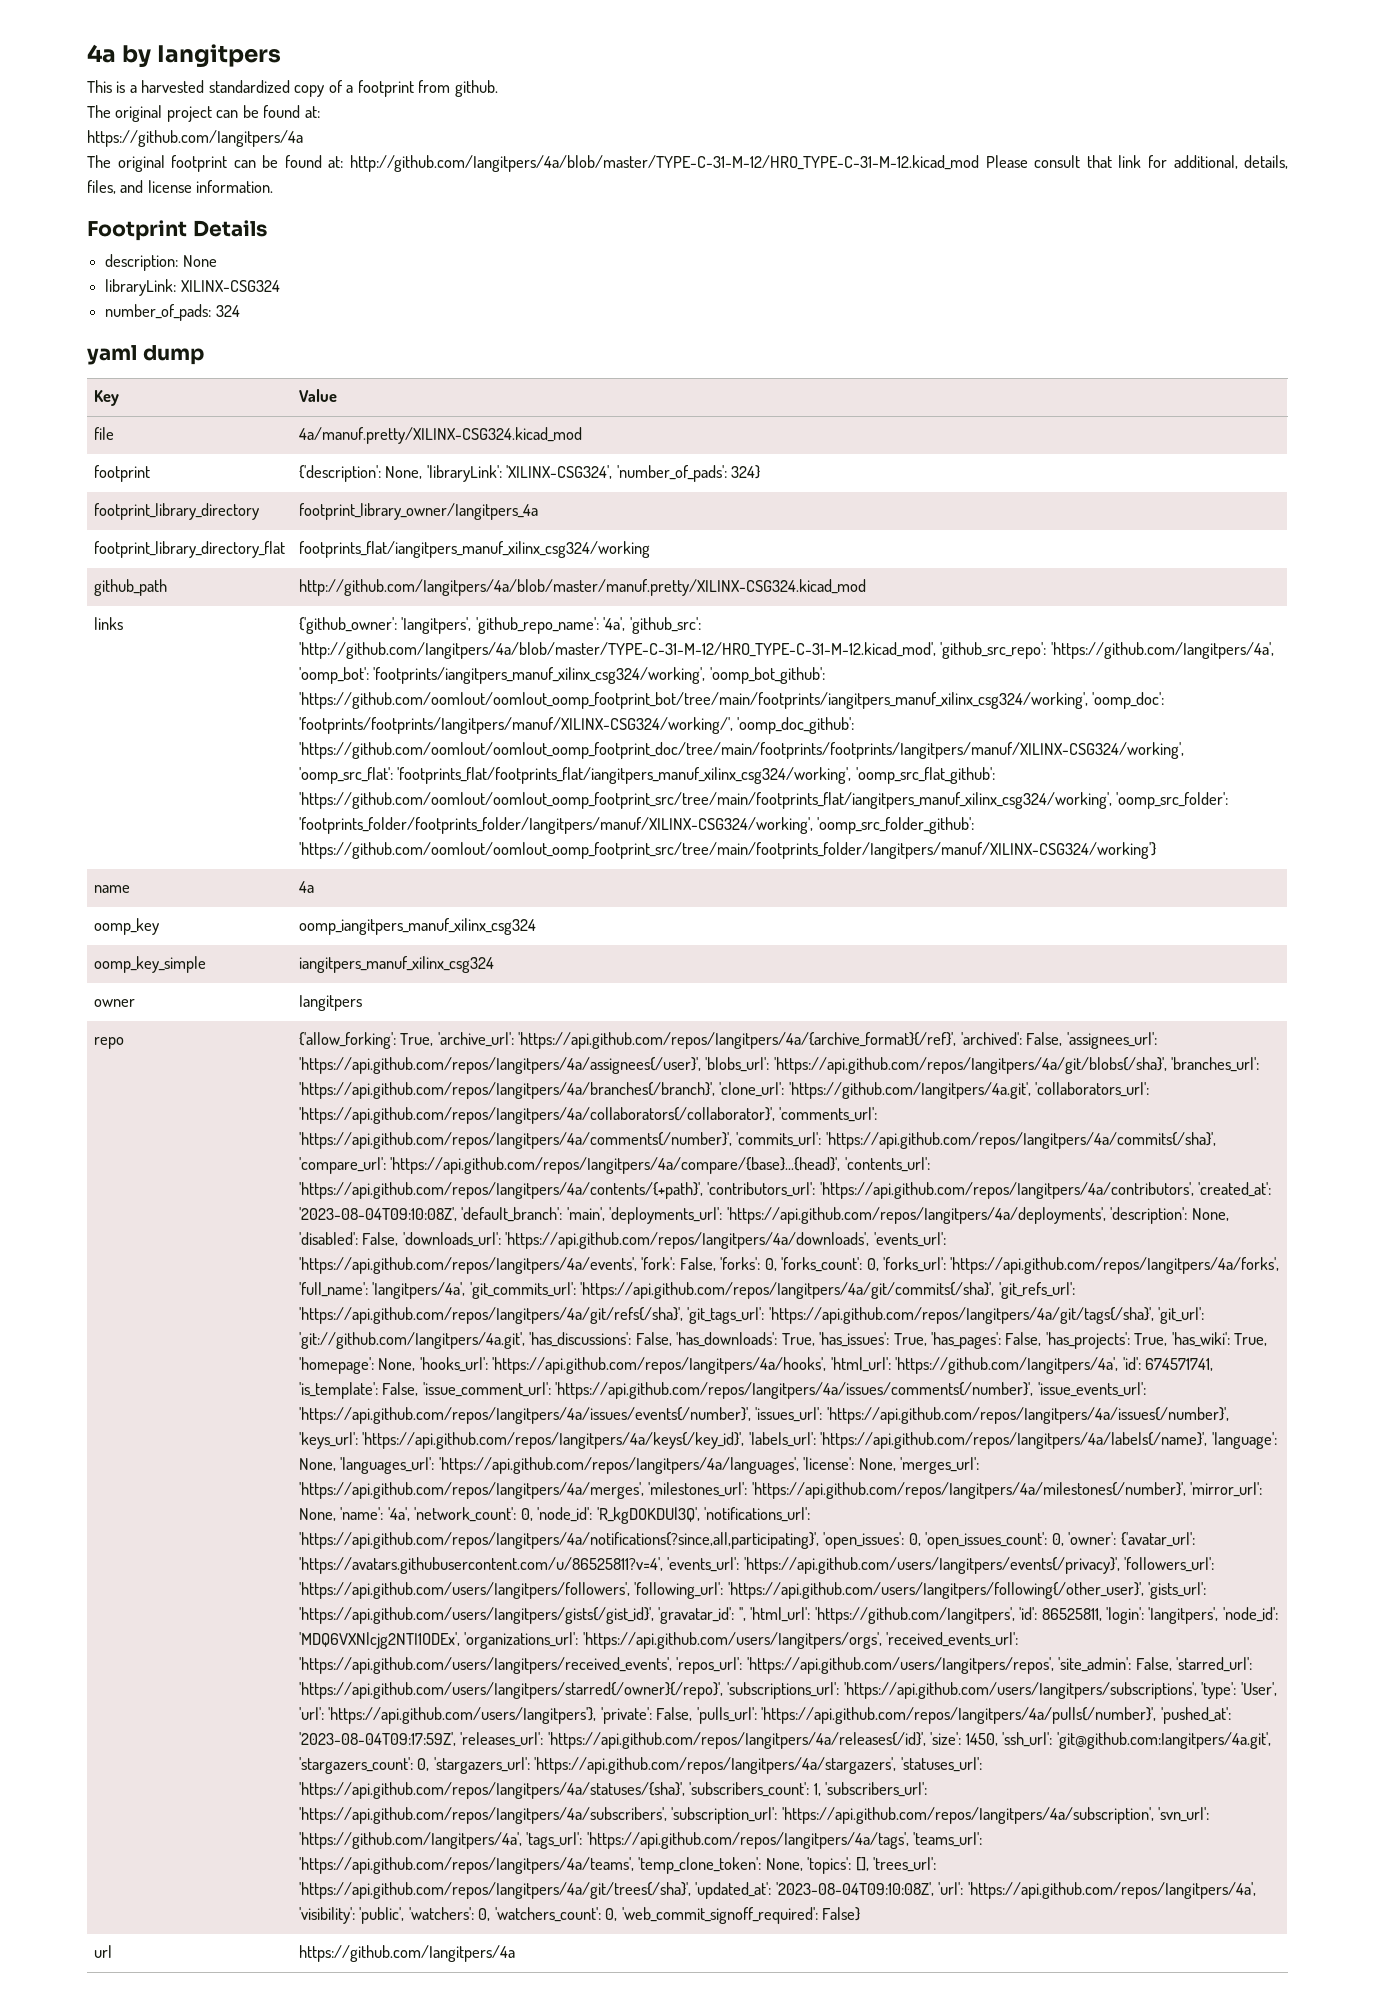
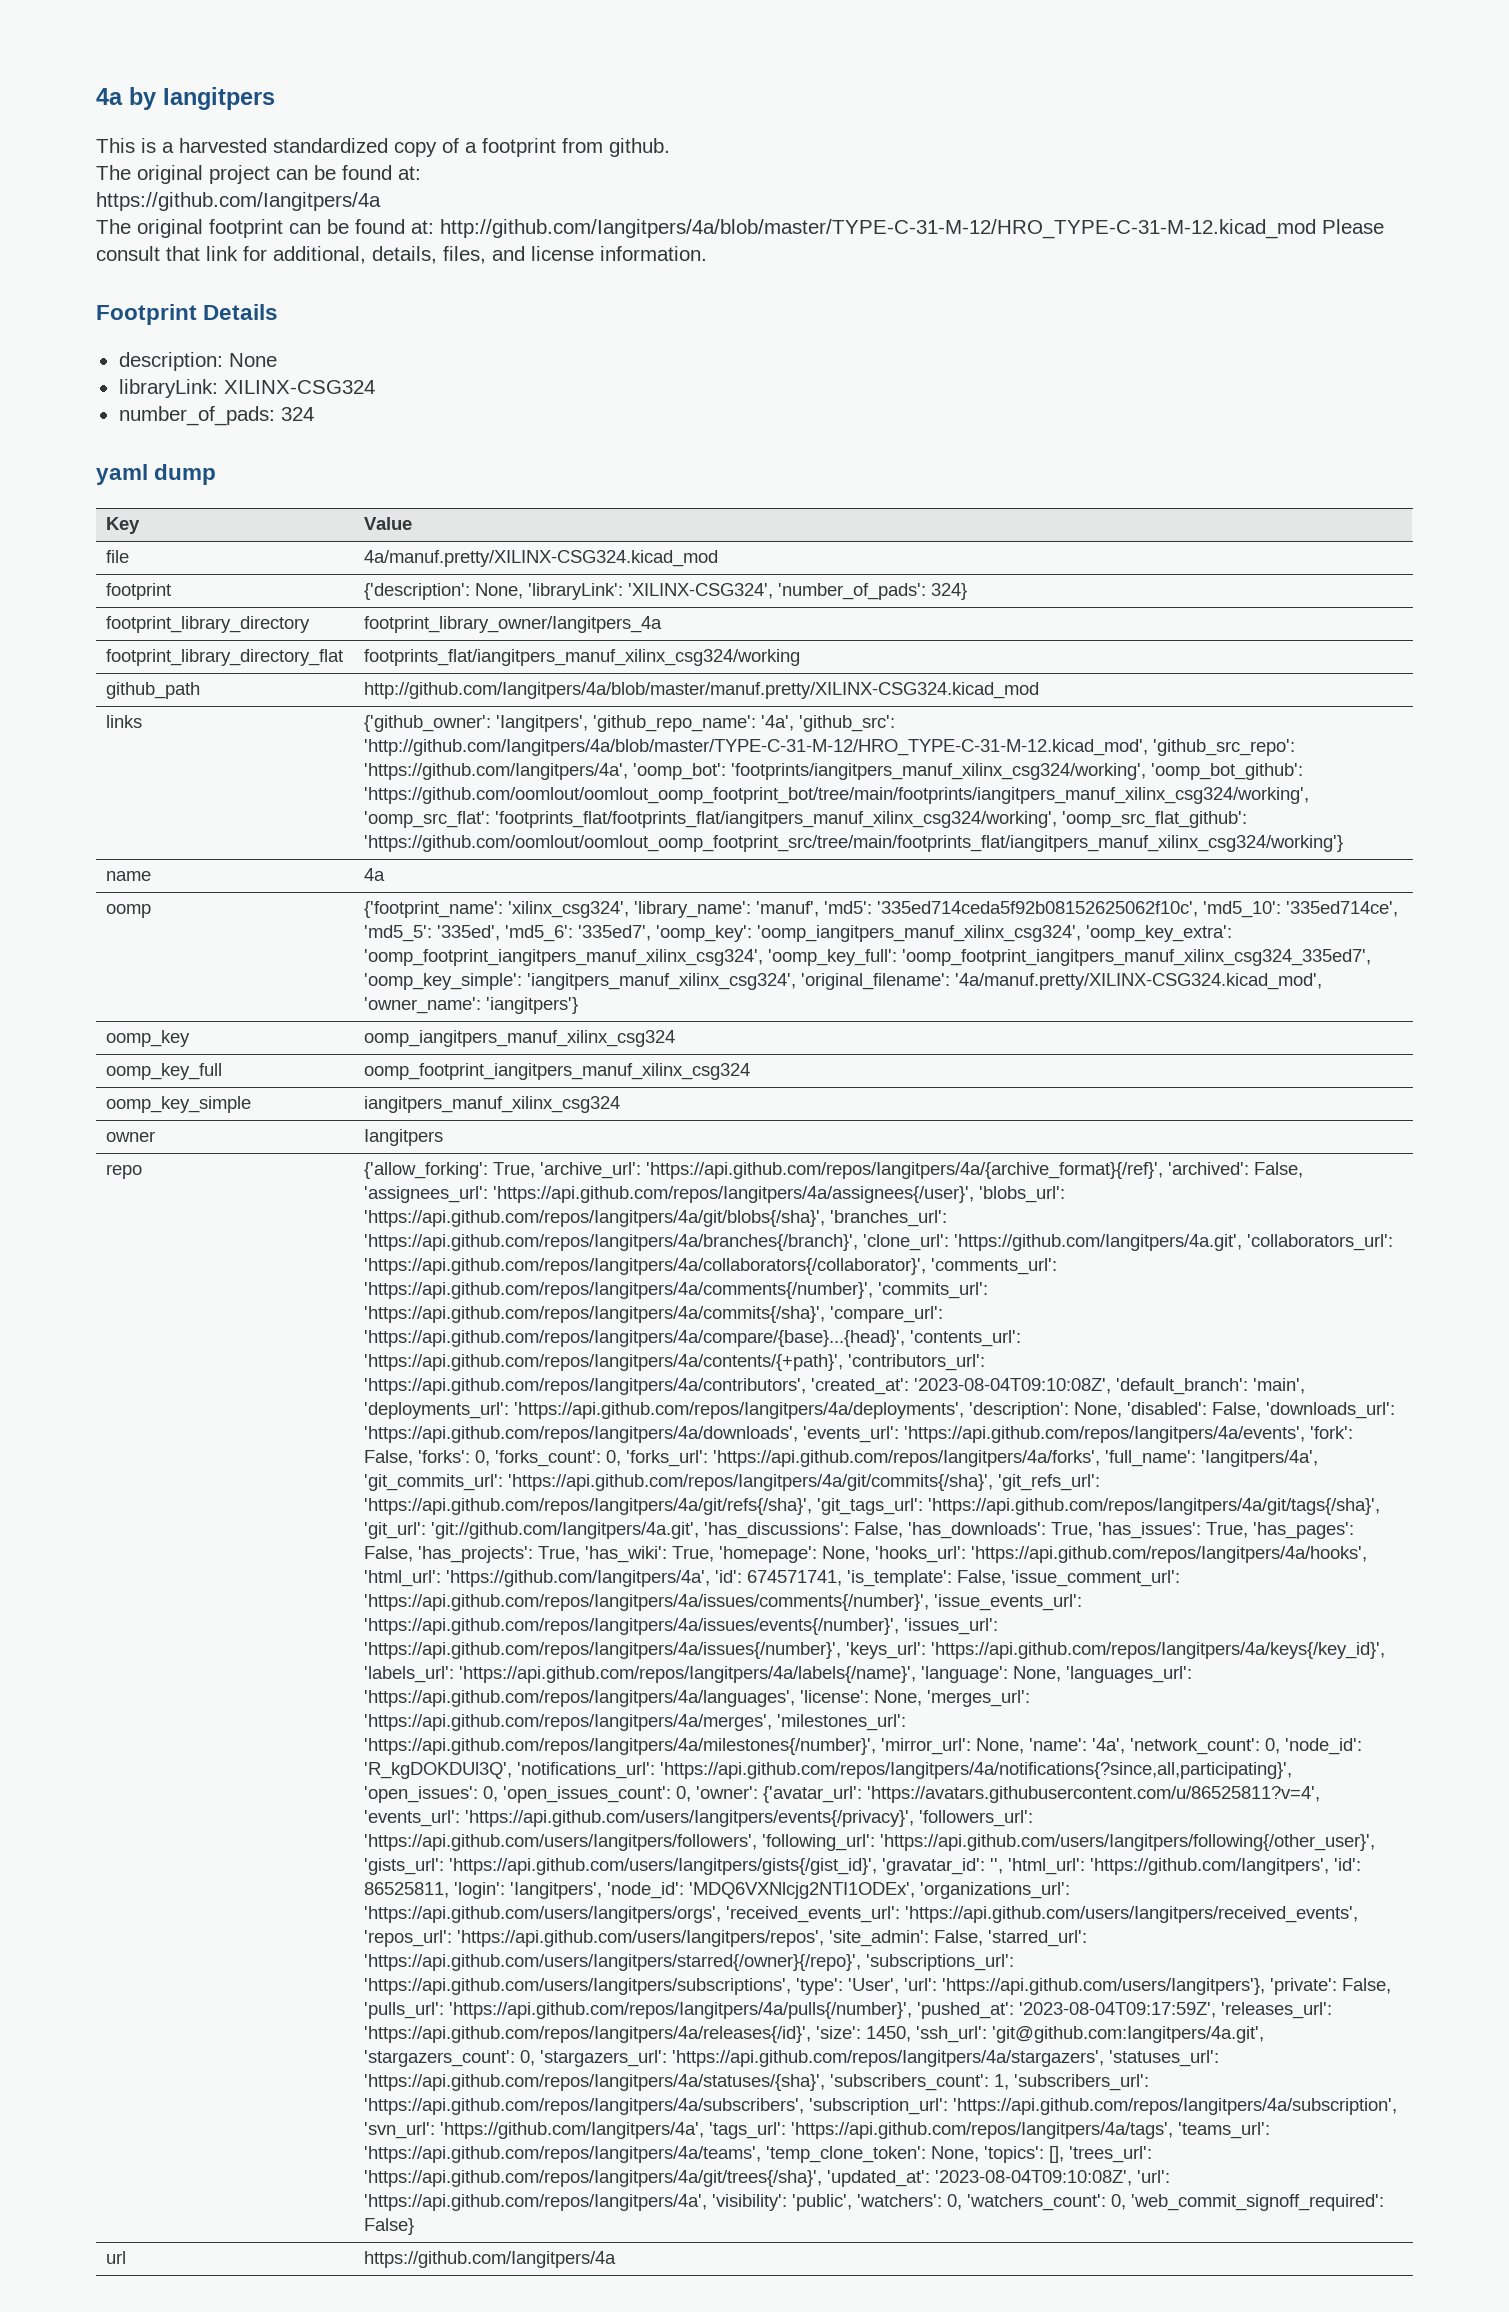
[1092,692,1165,709] [298,717,855,734] [298,742,1184,759] [298,767,995,784] [298,792,1229,809] [298,817,975,834] [298,842,1156,859] [93,885,130,893] [298,881,314,893] 'oomp_doc': 'footprints/footprints/Iangitpers/manuf/XILINX-CSG324/working/', 'oomp_doc_github': 'https://github.com/oomlout/oomlout_oomp_footprint_doc/tree/main/footprints/footprints/Iangitpers/manuf/XILINX-CSG324/working', 'oomp_src_flat': 'footprints_flat/footprints_flat/iangitpers_manuf_xilinx_csg324/working', 'oomp_src_flat_github': 'https://github.com/oomlout/oomlout_oomp_footprint_src/tree/main/footprints_flat/iangitpers_manuf_xilinx_csg324/working', 'oomp_src_folder': 'footprints_folder/footprints_folder/Iangitpers/manuf/XILINX-CSG324/working', 'oomp_src_folder_github': 'https://github.com/oomlout/oomlout_oomp_footprint_src/tree/main/footprints_folder/Iangitpers/manuf/XILINX-CSG324/working'} // name | 4a -> [364,811,1248,828] [364,835,1344,852] [106,871,152,881] [364,868,386,881] [106,904,152,918] [364,901,1399,918] [364,925,1233,942] [364,949,1372,966] [364,973,1323,990] [364,997,579,1014] 'oomp_src_flat': 'footprints_flat/footprints_flat/iangitpers_manuf_xilinx_csg324/working', 'oomp_src_flat_github': 'https://github.com/oomlout/oomlout_oomp_footprint_src/tree/main/footprints_flat/iangitpers_manuf_xilinx_csg324/working'} // name | 4a // oomp | {'footprint_name': 'xilinx_csg324', 'library_name': 'manuf', 'md5': '335ed714ceda5f92b08152625062f10c', 'md5_10': '335ed714ce', 'md5_5': '335ed', 'md5_6': '335ed7', 'oomp_key': 'oomp_iangitpers_manuf_xilinx_csg324', 'oomp_key_extra': 'oomp_footprint_iangitpers_manuf_xilinx_csg324', 'oomp_key_full': 'oomp_footprint_iangitpers_manuf_xilinx_csg324_335ed7', 'oomp_key_simple': 'iangitpers_manuf_xilinx_csg324', 'original_filename': '4a/manuf.pretty/XILINX-CSG324.kicad_mod', 'owner_name': 'iangitpers'}
(536, 926) none -> [106,1063,223,1080] [364,1063,751,1080] // oomp_key_full | oomp_footprint_iangitpers_manuf_xilinx_csg324

